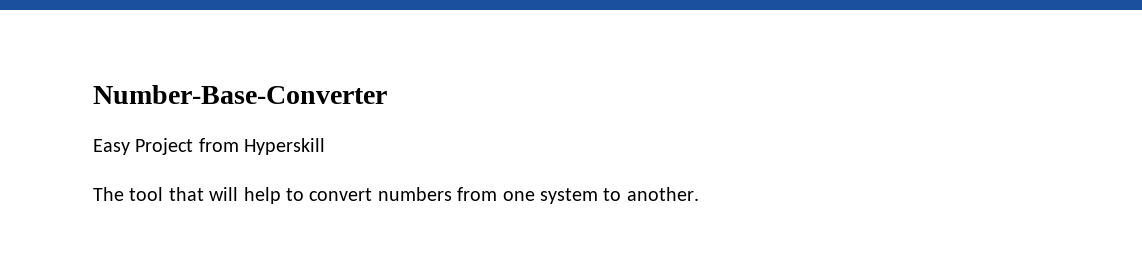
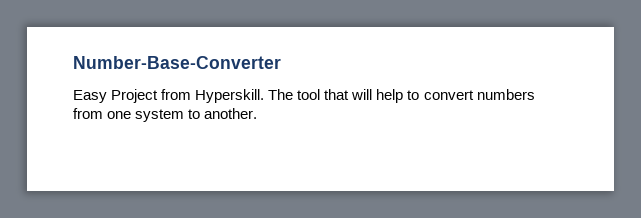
[244,138,326,155] Hyperskill // -> [195,89,265,103] Hyperskill.

